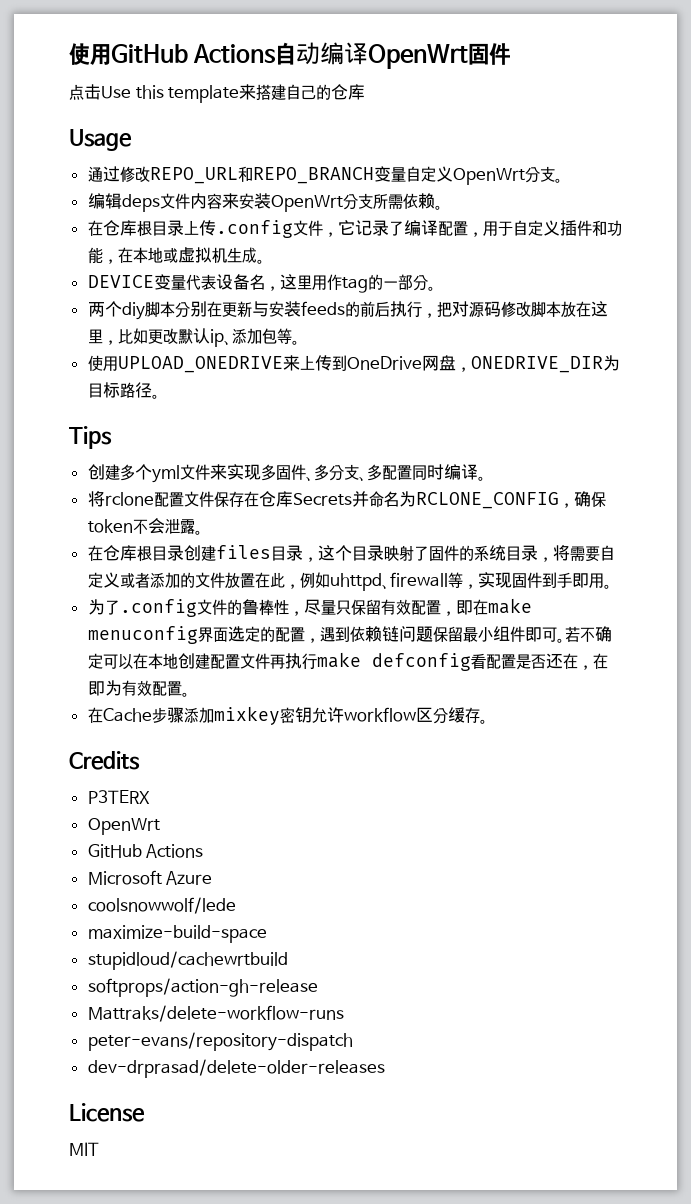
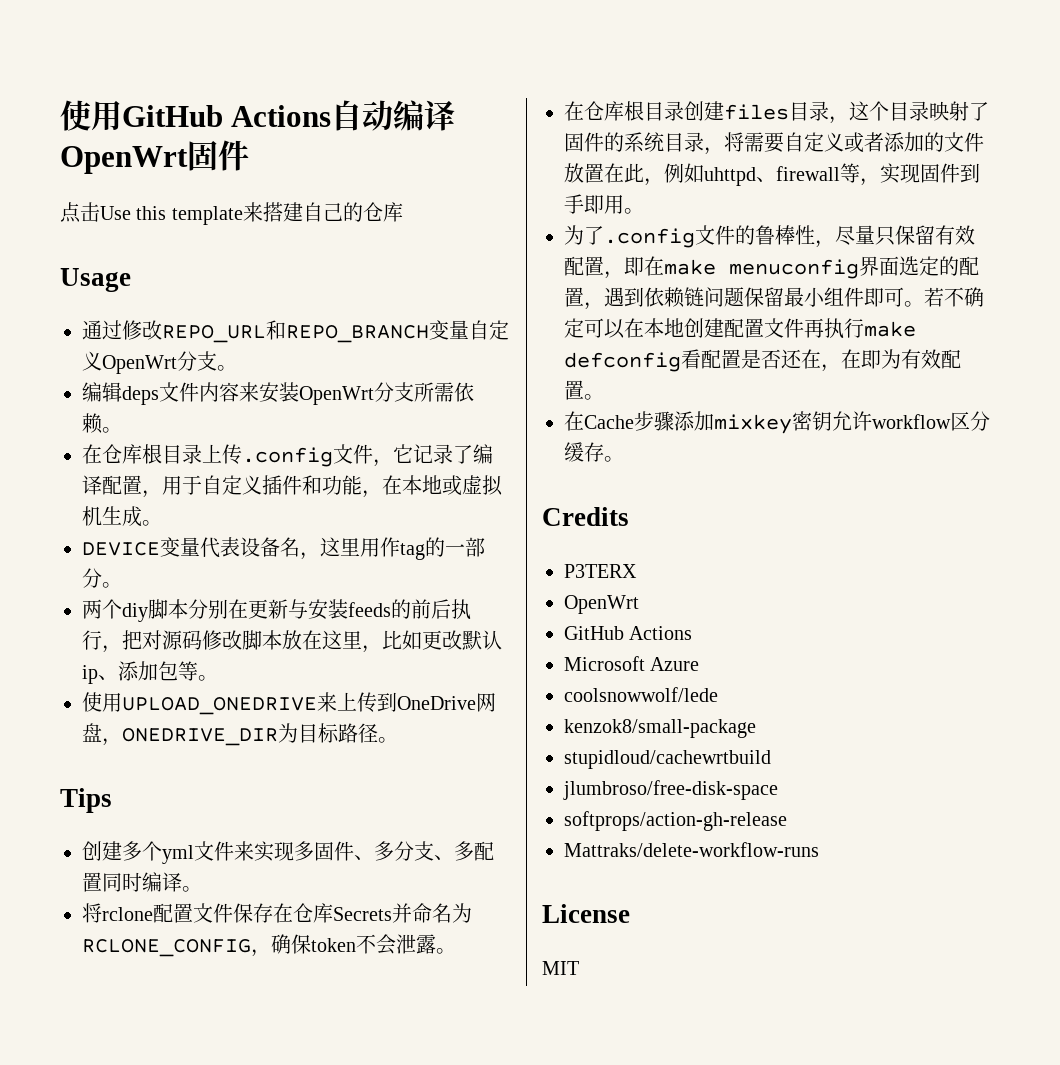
[87,925,267,943] maximize-build-space -> [564,719,756,738] kenzok8/small-package
(288, 960) none -> [563,780,778,800] // jlumbroso/free-disk-space
[87,1032,353,1051] [87,1059,385,1078] // peter-evans/repository-dispatch // dev-drprasad/delete-older-releases -> (819, 849) none

